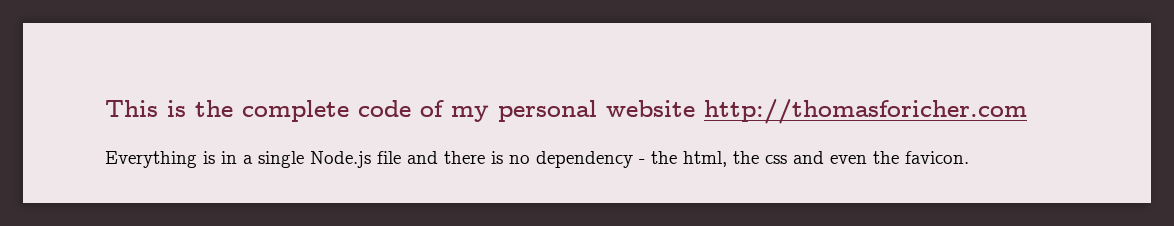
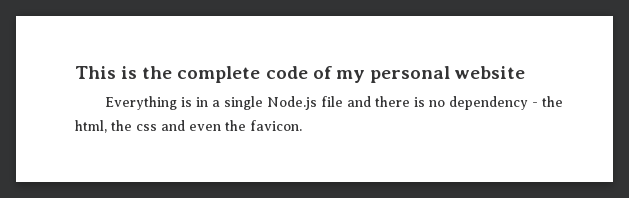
[704,99,1027,124] http://thomasforicher.com -> (526, 72) none

